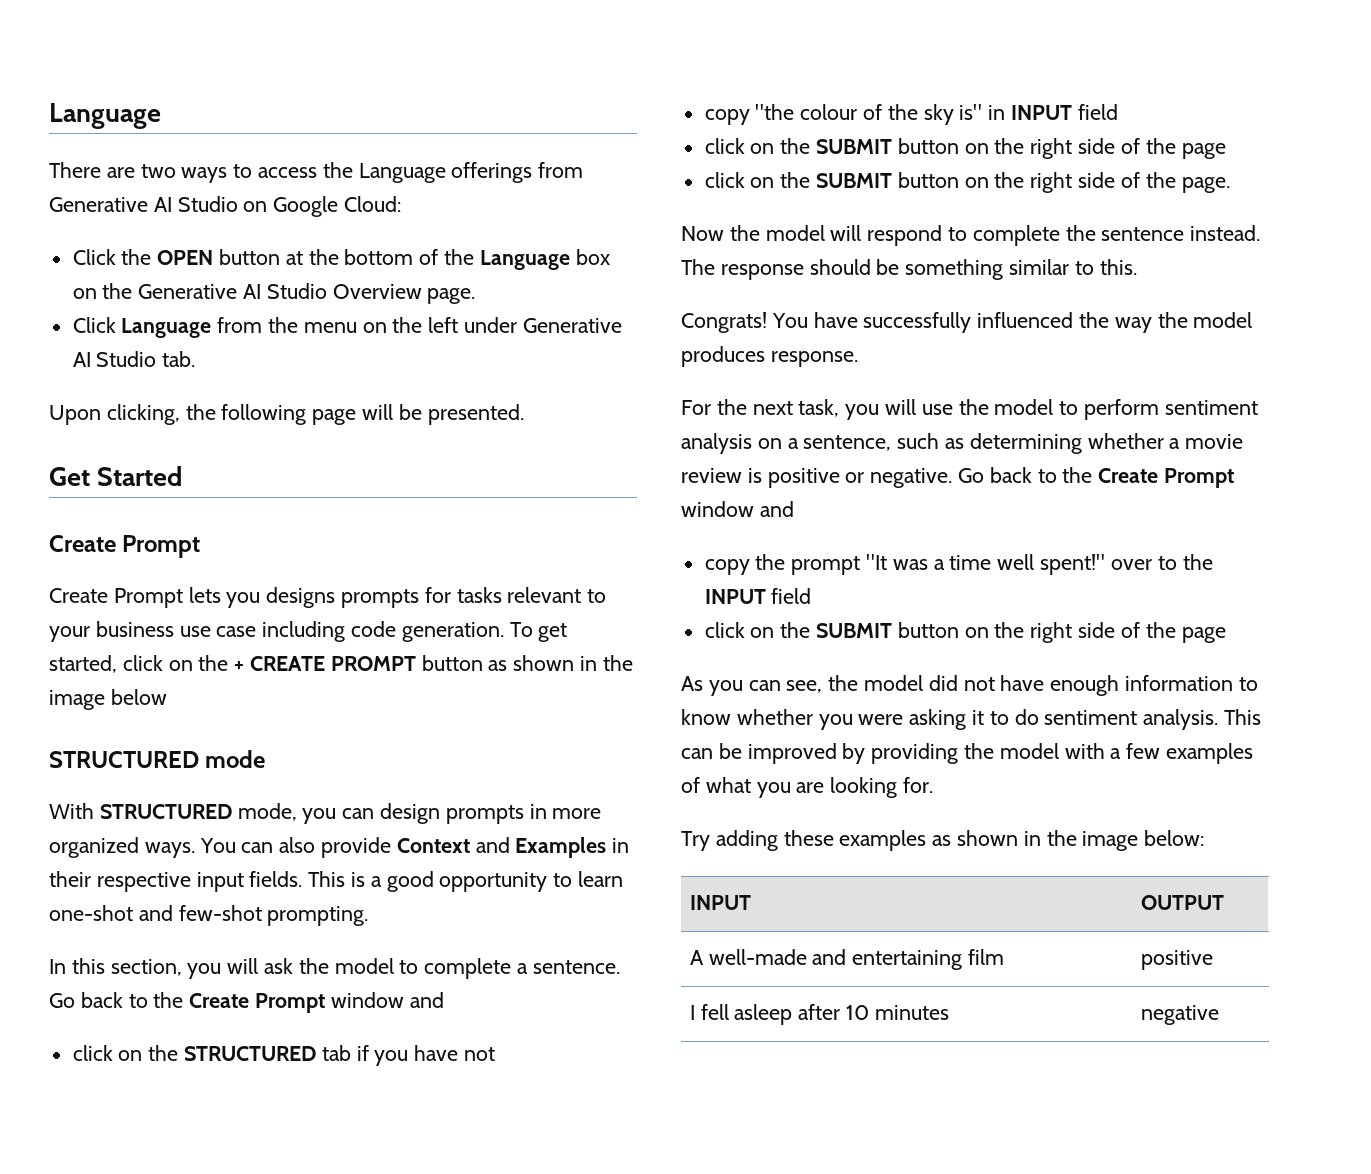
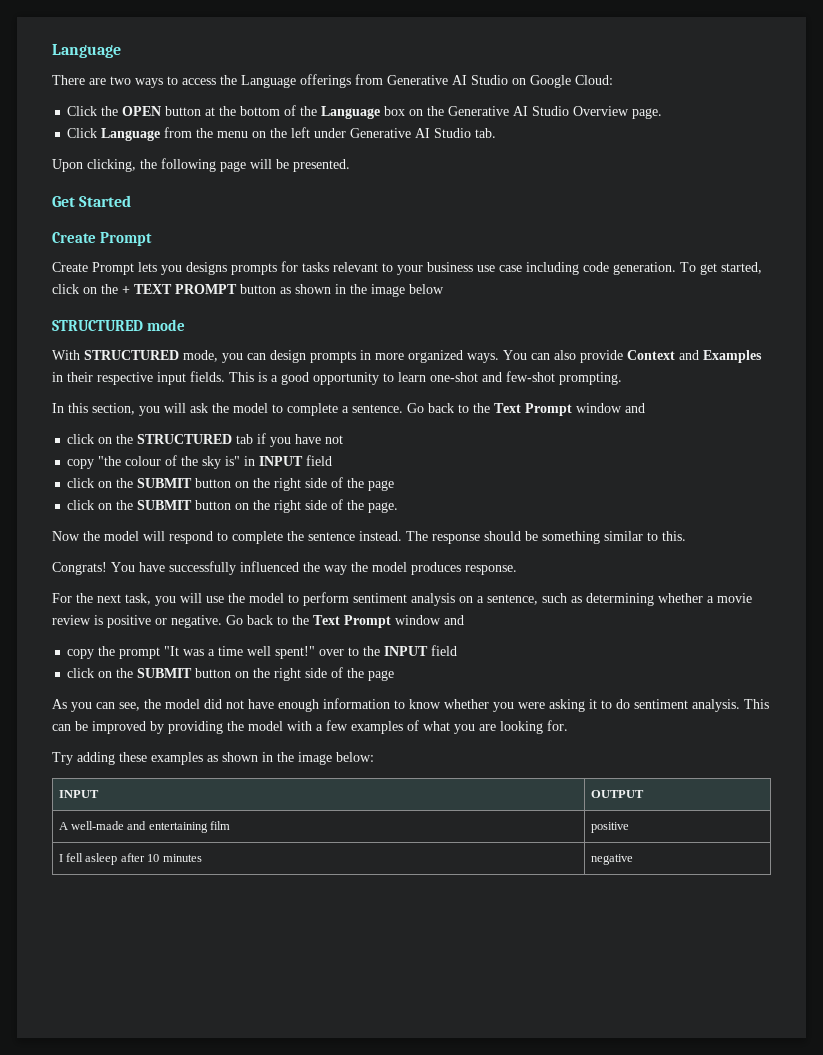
[250,656,326,671] CREATE -> [134,284,172,294] TEXT
[189,993,250,1008] Create -> [494,403,521,413] Text
[1098,468,1159,483] Create -> [313,615,340,625] Text

